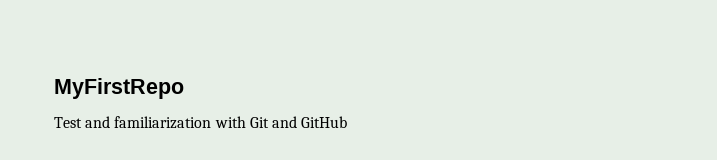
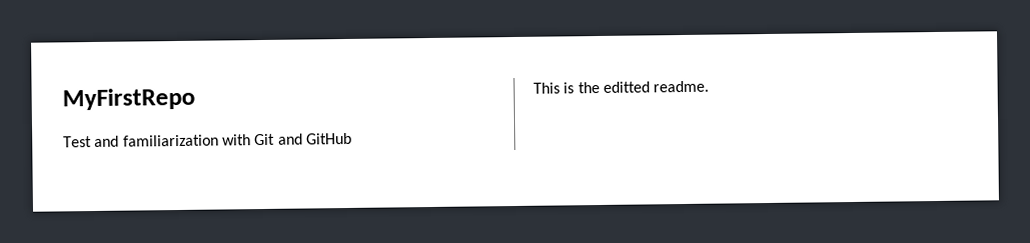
(348, 122) none -> [533,80,710,94] // This is the editted readme.

